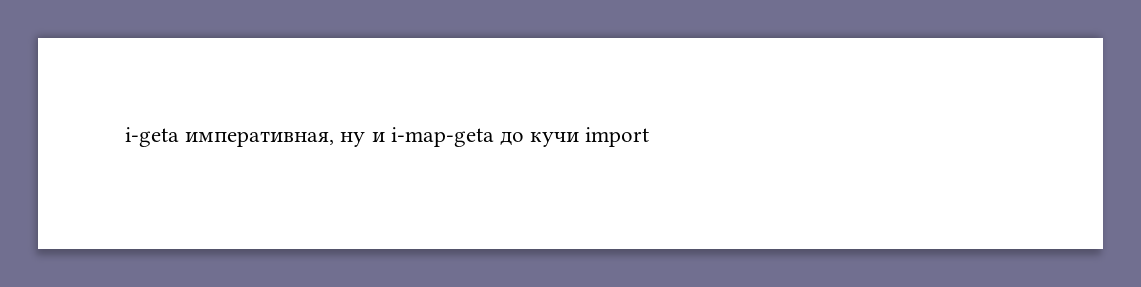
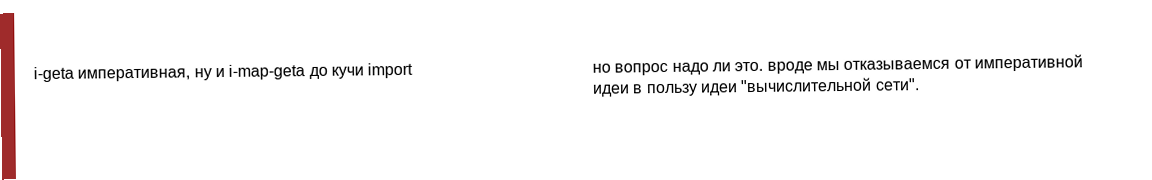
(650, 137) none -> [592,54,1083,76] [592,77,920,97] // но вопрос надо ли это. вроде мы отказываемся от императивной идеи в пользу идеи "вычислительной сети".

